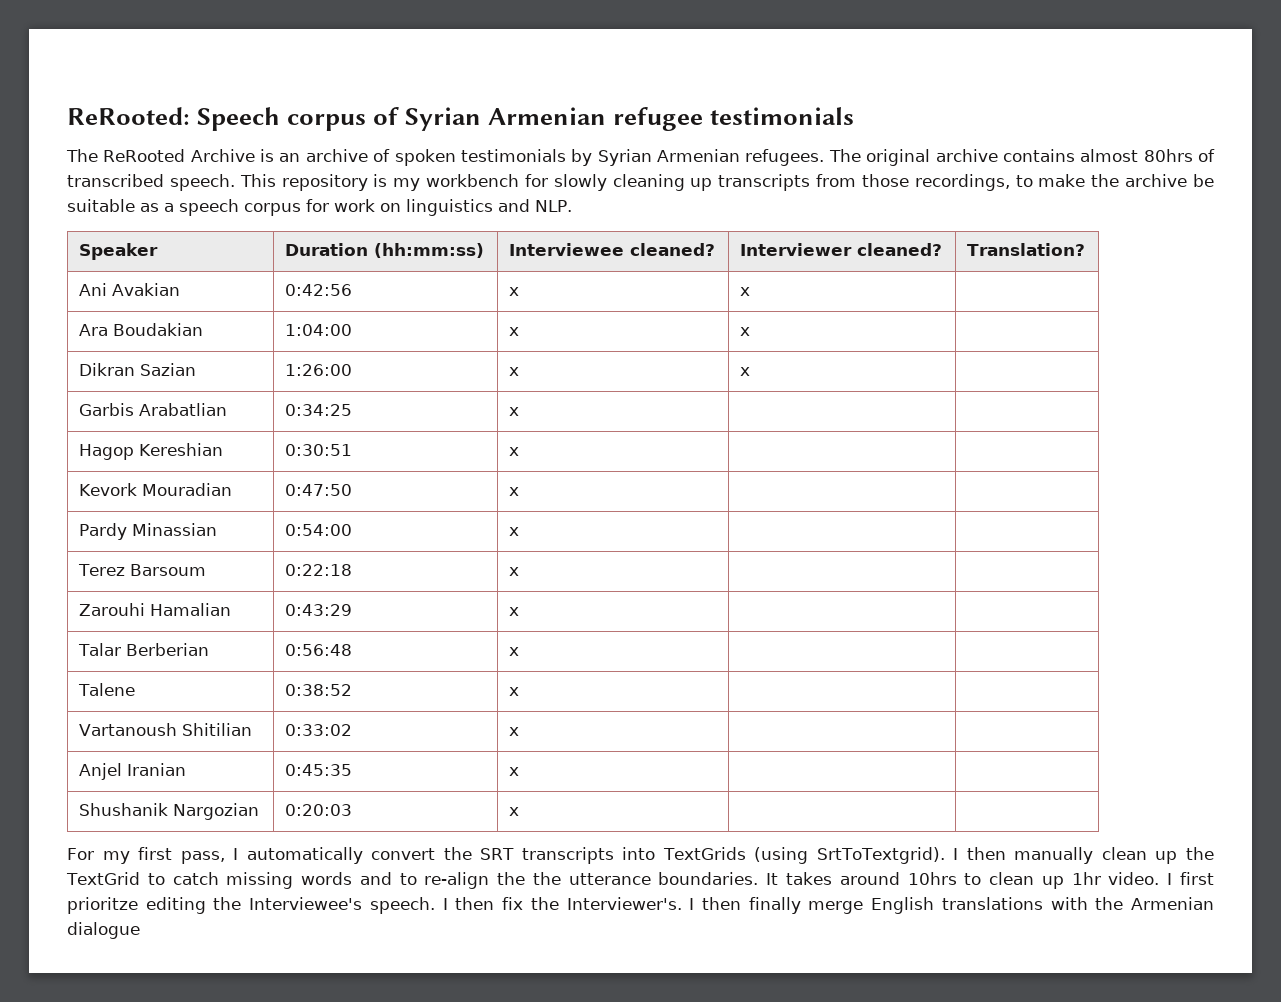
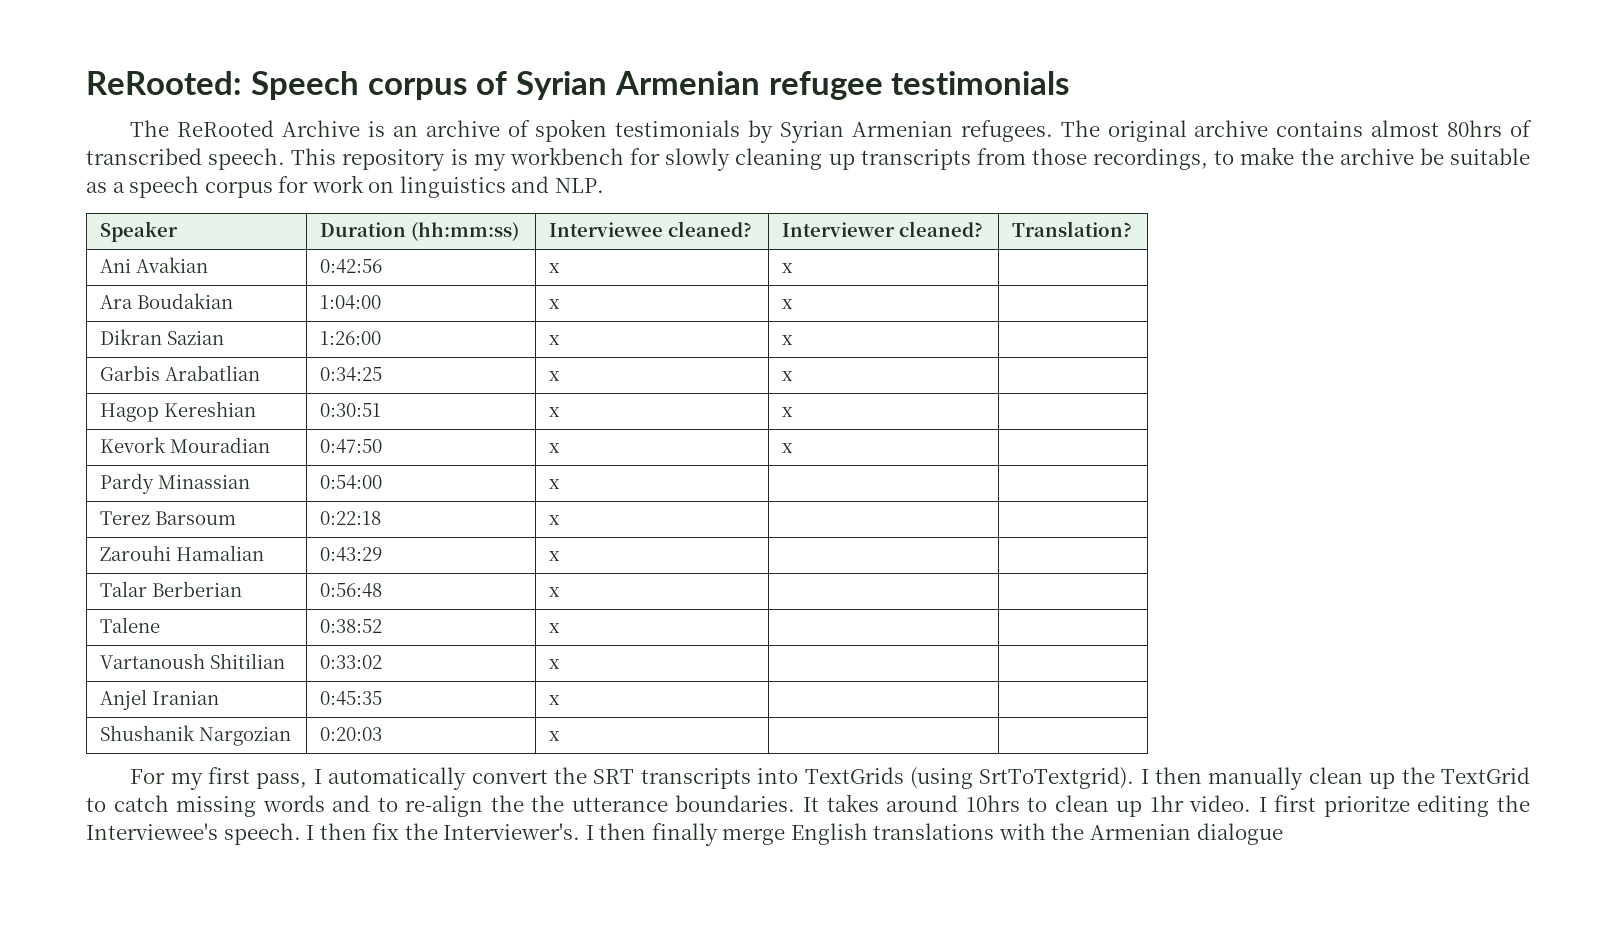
(520, 411) none -> [781,371,793,381] x
(520, 451) none -> [781,407,793,417] x
(520, 491) none -> [781,443,793,453] x

